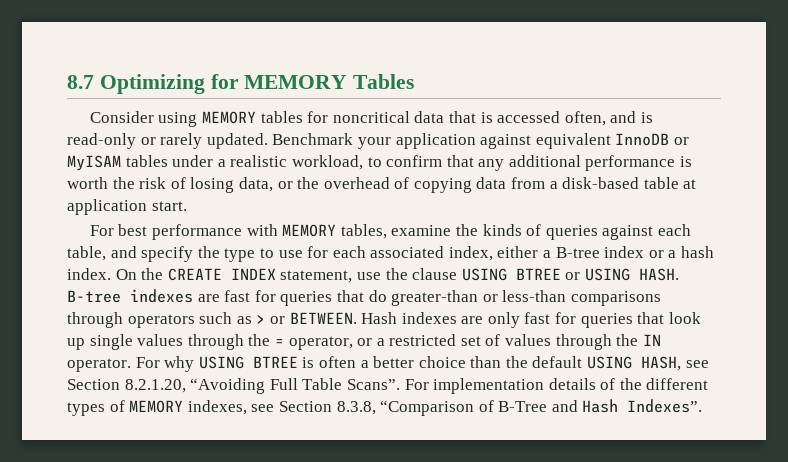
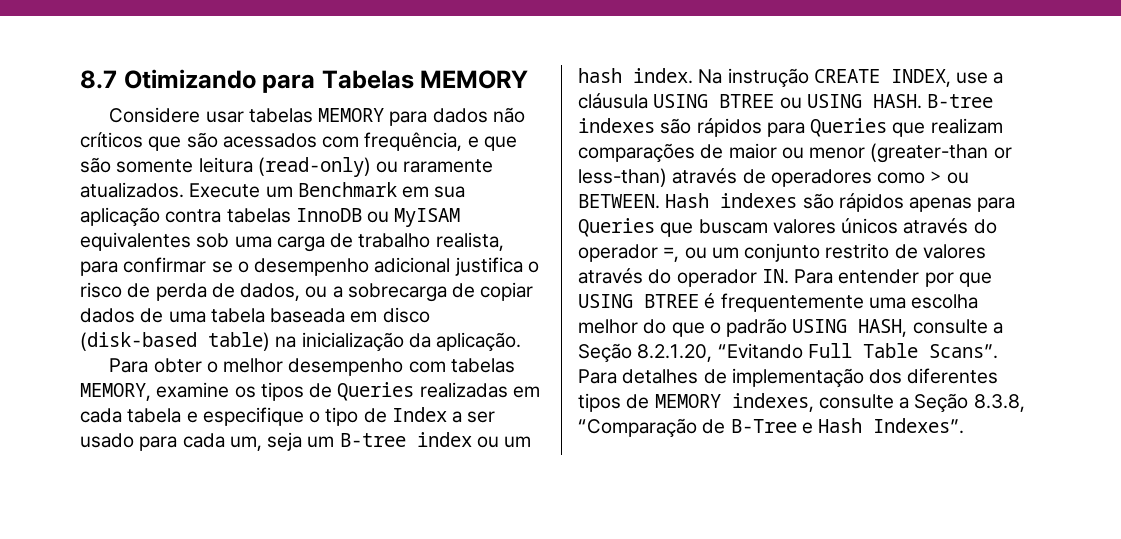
[99,74,415,94] [89,111,653,127] [67,133,689,149] [67,155,693,171] [67,177,697,193] [67,199,187,215] [89,224,691,240] [67,246,715,262] [67,268,581,283] Optimizing for MEMORY Tables // Consider using MEMORY tables for noncritical data that is accessed often, and is read-only or rarely updated. Benchmark your application against equivalent InnoDB or MyISAM tables under a realistic workload, to confirm that any additional performance is worth the risk of losing data, or the overhead of copying data from a disk-based table at application start. // For best performance with MEMORY tables, examine the kinds of queries against each table, and specify the type to use for each associated index, either a B-tree index or a hash index. On the CREATE INDEX statement, use the clause USING BTREE or -> [123,69,529,93] [109,107,525,126] [80,132,517,151] [80,157,494,177] [80,182,466,198] [80,207,461,227] [80,232,504,252] [80,257,539,276] [80,282,534,302] [80,307,430,323] [80,332,522,352] [109,358,515,376] [80,382,540,401] [80,407,496,426] [80,432,532,451] [578,68,1004,88] [578,93,802,109] Otimizando para Tabelas MEMORY // Considere usar tabelas MEMORY para dados não críticos que são acessados com frequência, e que são somente leitura (read-only) ou raramente atualizados. Execute um Benchmark em sua aplicação contra tabelas InnoDB ou MyISAM equivalentes sob uma carga de trabalho realista, para confirmar se o desempenho adicional justifica o risco de perda de dados, ou a sobrecarga de copiar dados de uma tabela baseada em disco (disk-based table) na inicialização da aplicação. // Para obter o melhor desempenho com tabelas MEMORY, examine os tipos de Queries realizadas em cada tabela e especifique o tipo de Index a ser usado para cada um, seja um B-tree index ou um hash index. Na instrução CREATE INDEX, use a cláusula USING BTREE ou
[197,290,661,306] [67,312,701,328] [67,334,661,350] [67,356,709,372] [67,378,709,394] [67,400,578,416] are fast for queries that do greater-than or less-than comparisons through operators such as > or BETWEEN. Hash indexes are only fast for queries that look up single values through the = operator, or a restricted set of values through the IN operator. For why USING BTREE is often a better choice than the default USING HASH, see Section 8.2.1.20, “Avoiding Full Table Scans”. For implementation details of the different types of MEMORY indexes, see Section 8.3.8, “Comparison of B-Tree and -> [660,118,1003,137] [578,143,1012,163] [578,168,969,187] [578,193,1016,212] [578,218,997,237] [578,243,986,262] [578,268,992,287] [578,293,979,312] [578,318,1003,337] [578,343,998,363] [578,368,999,388] [578,393,1025,413] [578,418,813,438] são rápidos para Queries que realizam comparações de maior ou menor (greater-than or less-than) através de operadores como > ou BETWEEN. Hash indexes são rápidos apenas para Queries que buscam valores únicos através do operador =, ou um conjunto restrito de valores através do operador IN. Para entender por que USING BTREE é frequentemente uma escolha melhor do que o padrão USING HASH, consulte a Seção 8.2.1.20, “Evitando Full Table Scans”. Para detalhes de implementação dos diferentes tipos de MEMORY indexes, consulte a Seção 8.3.8, “Comparação de B-Tree e

